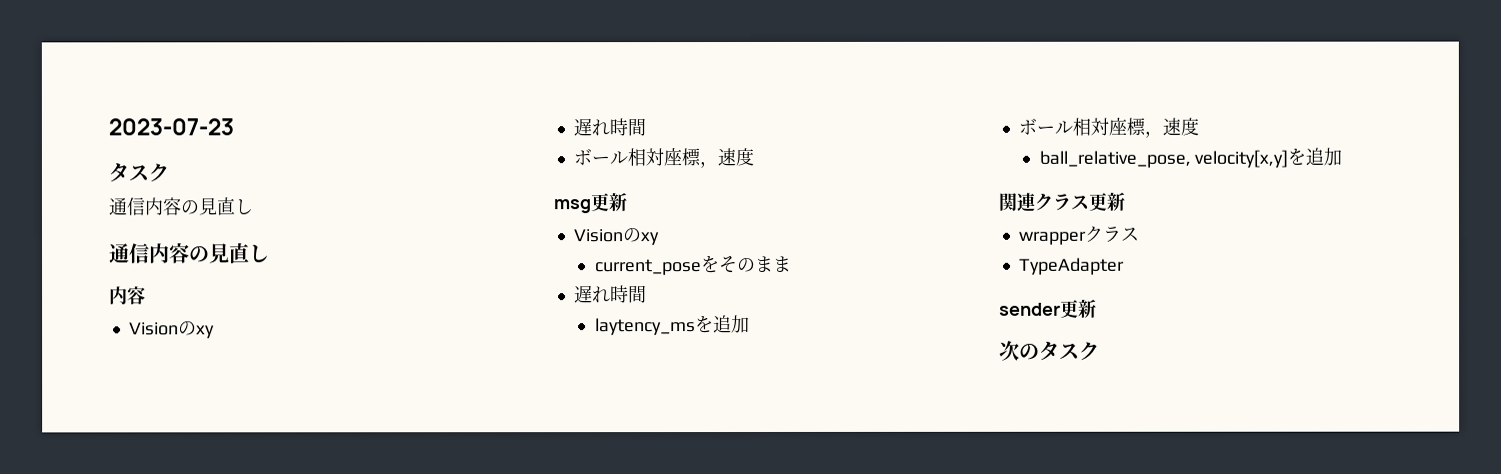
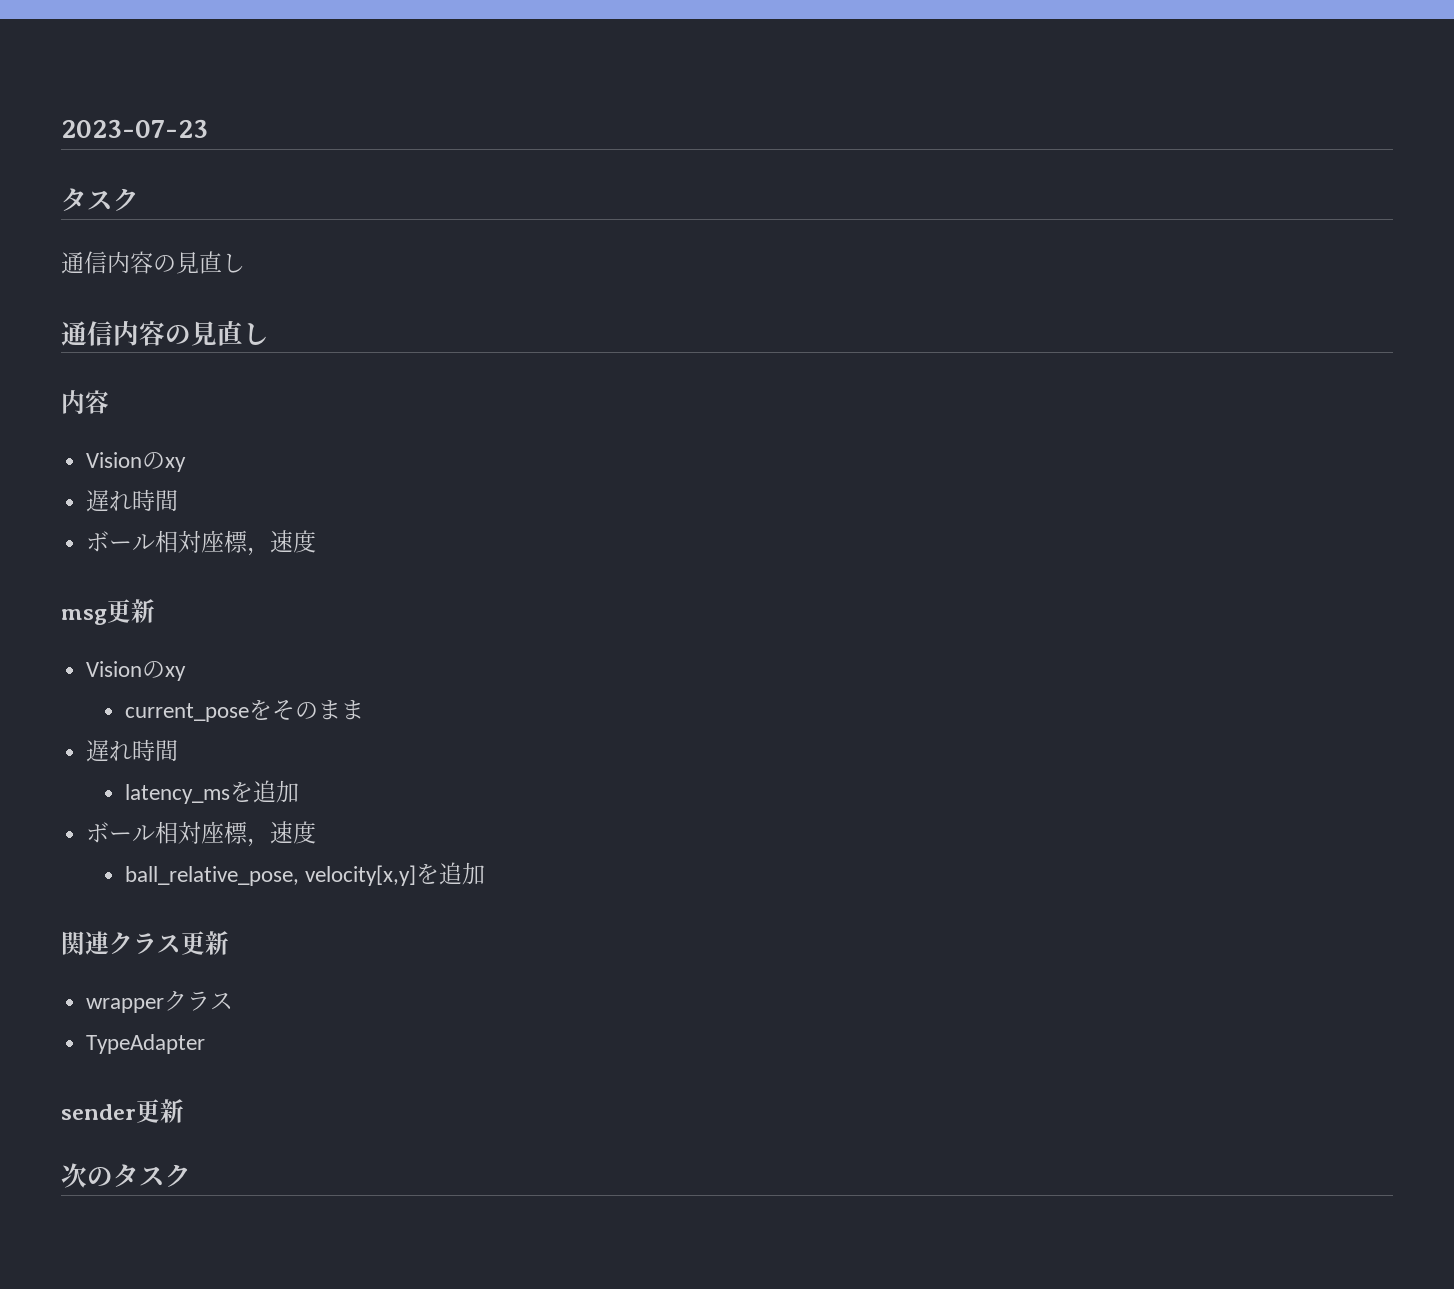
[594,318,696,336] laytency_ms -> [125,784,231,804] latency_ms

